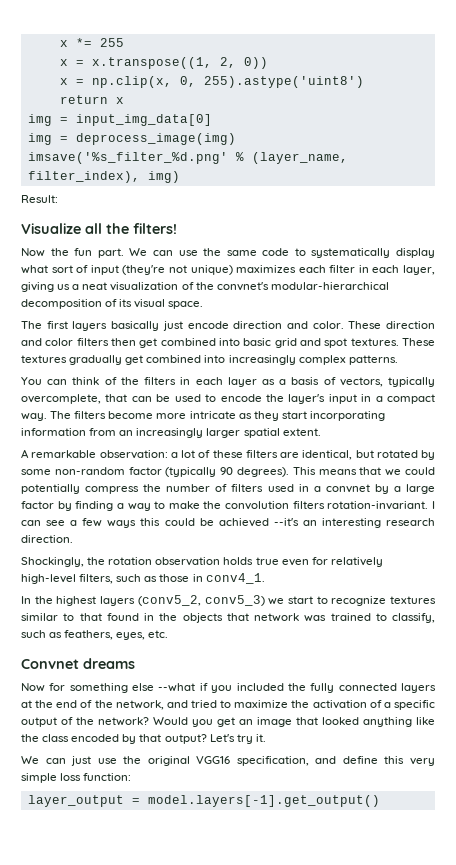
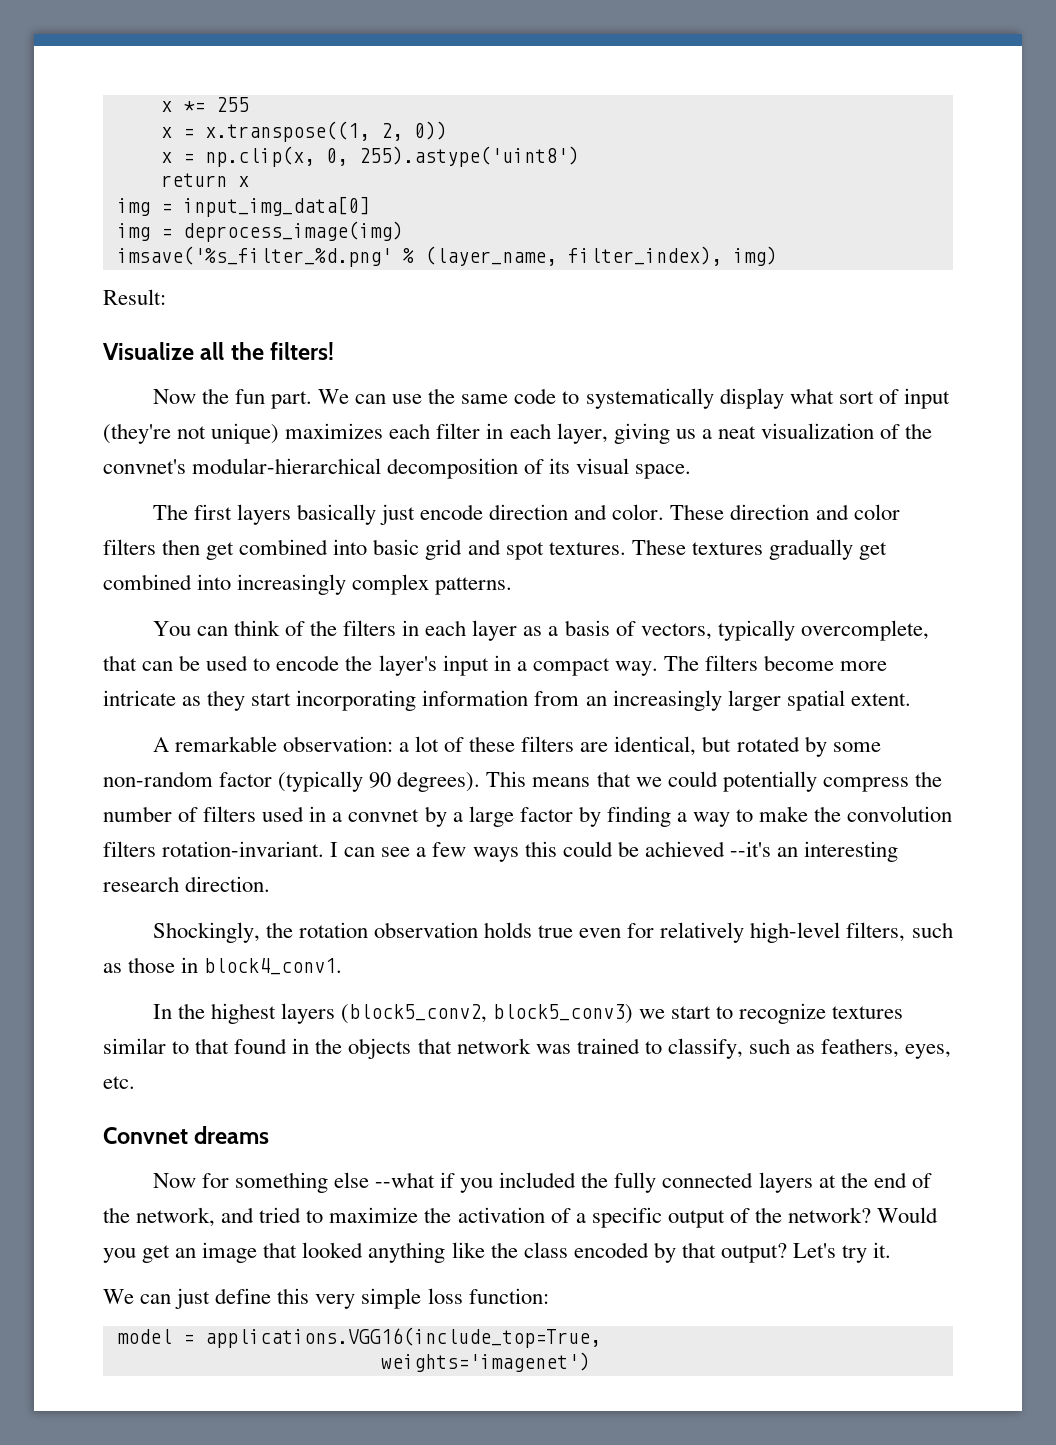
[205,573,265,584] conv4_1. -> [204,958,343,975] block4_conv1.
[137,595,265,606] (conv5_2, conv5_3) -> [341,1004,634,1024] (block5_conv2, block5_conv3)
[97,756,337,766] use the original VGG16 specification, and -> (211, 1298) none
[27,795,380,807] layer_output = model.layers[-1].get_output() -> [116,1327,601,1348] [380,1352,590,1372] model = applications.VGG16(include_top=True, // weights='imagenet')

